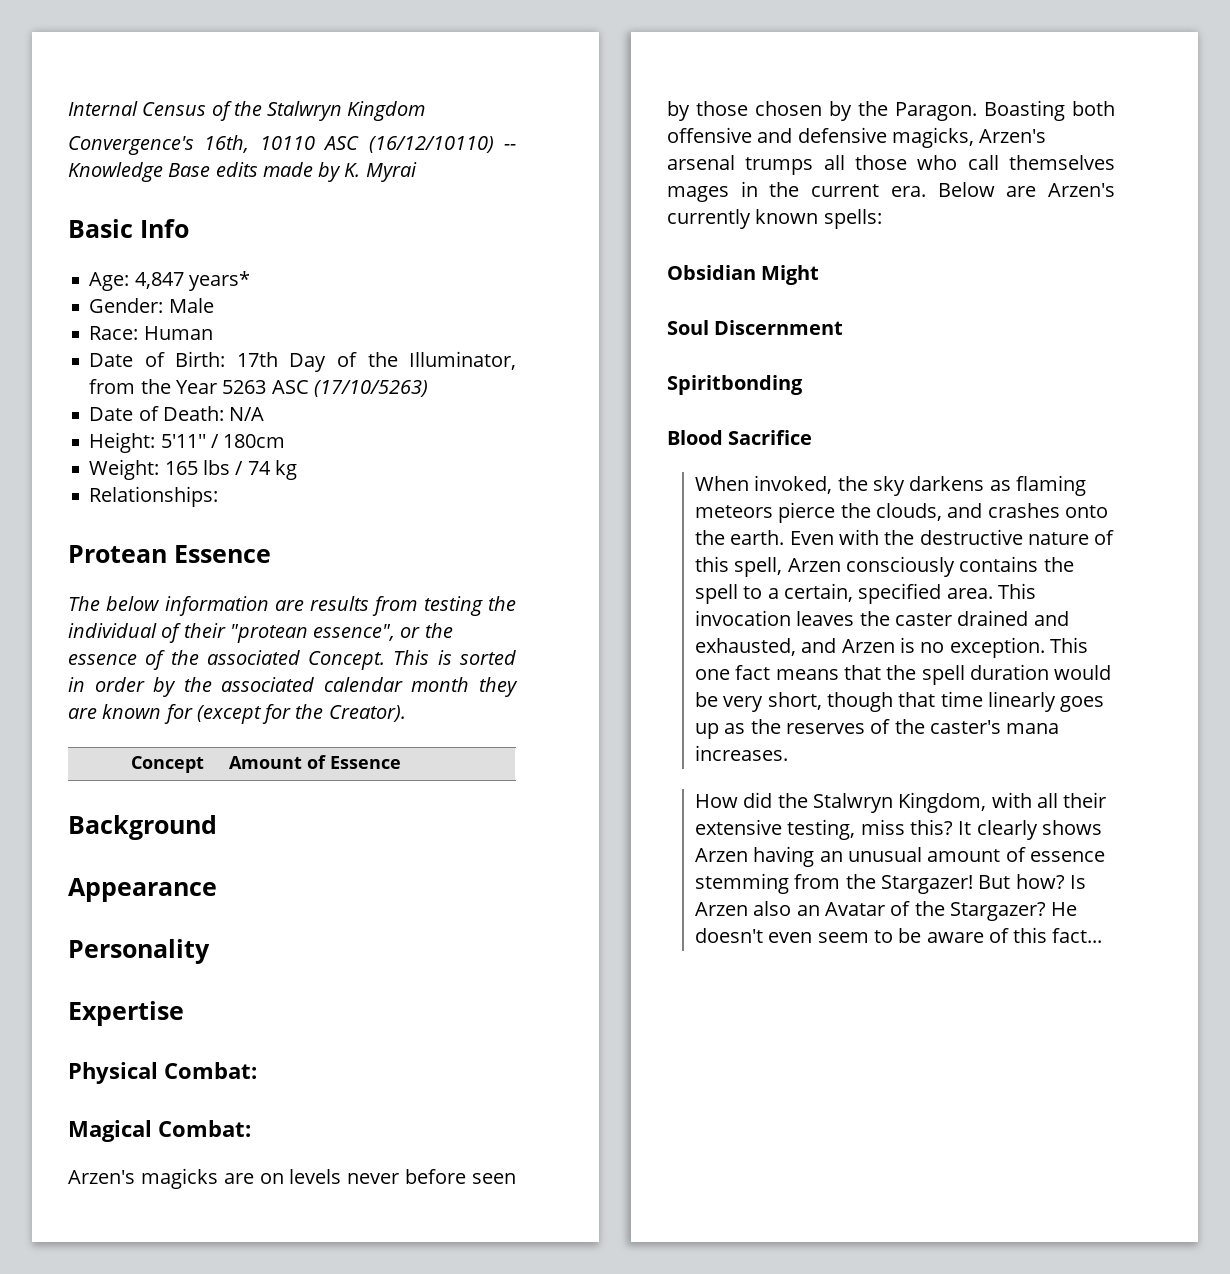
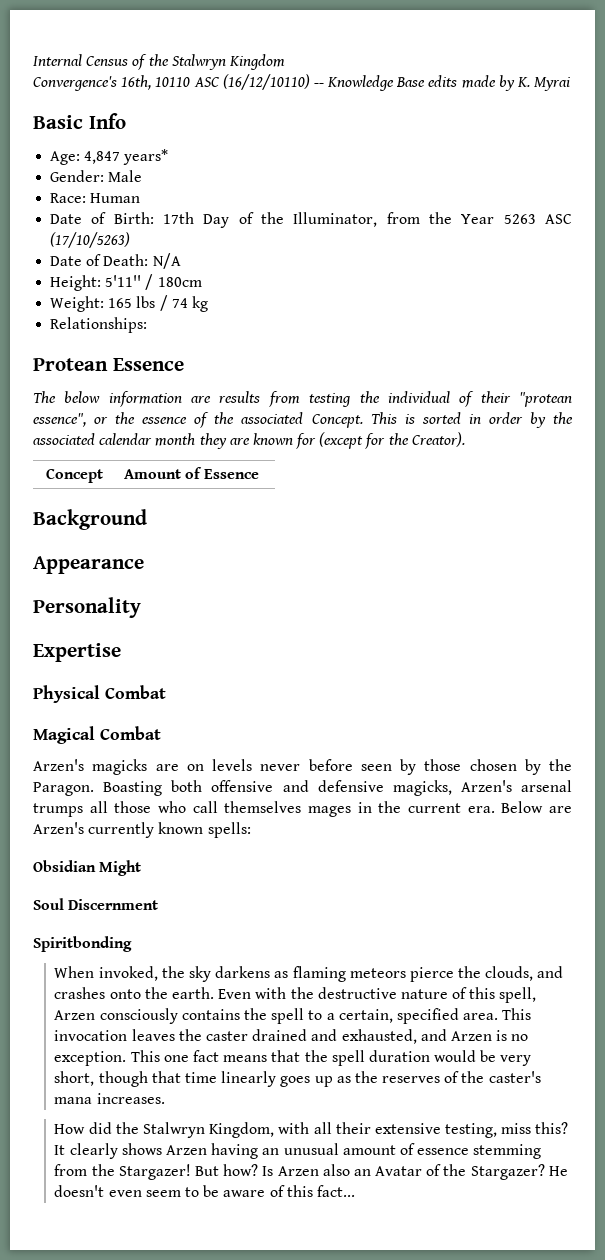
[164,1062,257,1079] Combat: -> [105,685,166,699] Combat
[158,1120,251,1137] Combat: -> [100,726,161,740] Combat
[667,430,813,445] // Blood Sacrifice -> (132, 944) none

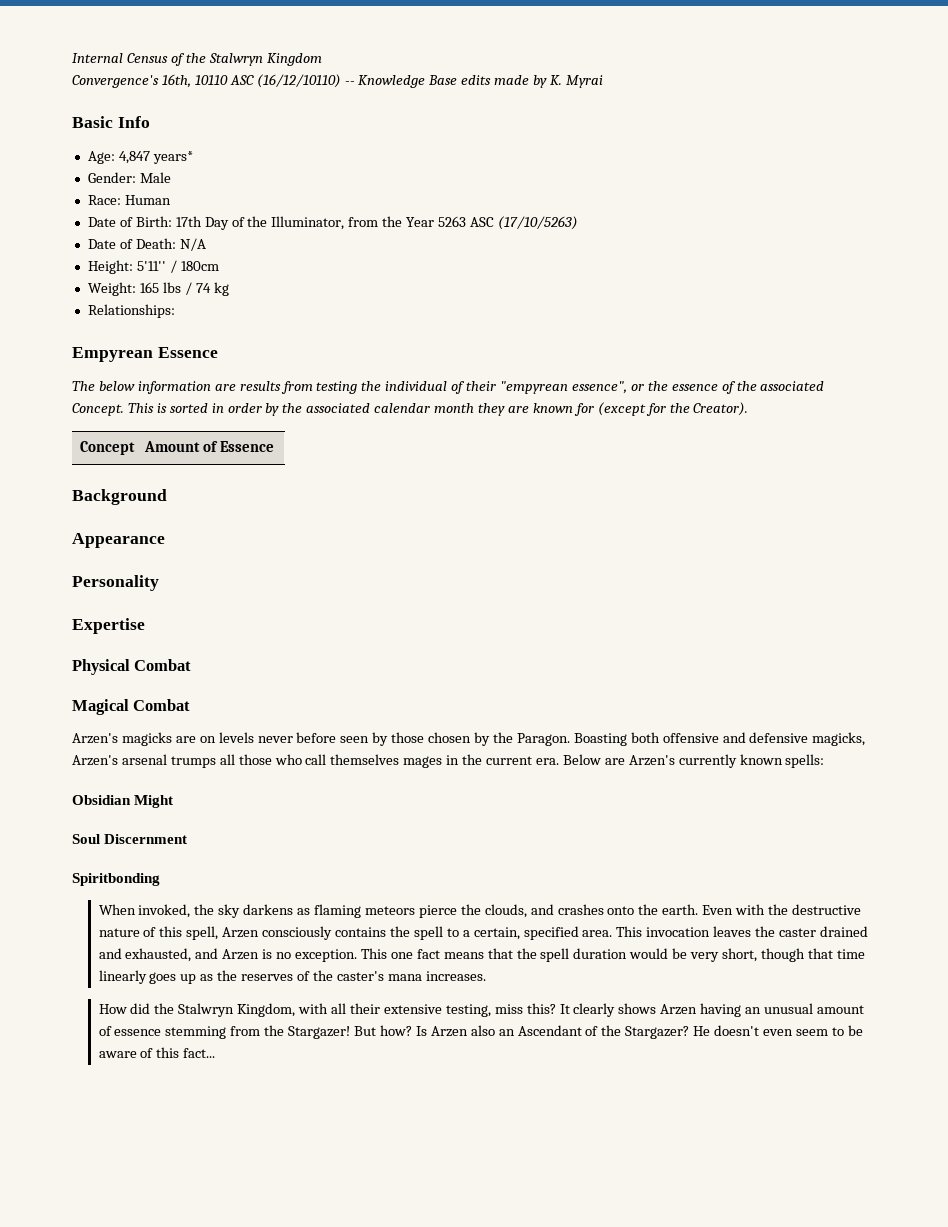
[33,358,108,371] Protean -> [72,347,153,362] Empyrean
[519,392,573,407] "protean -> [500,381,569,394] "empyrean
[375,1166,423,1176] Avatar -> [517,1025,582,1036] Ascendant

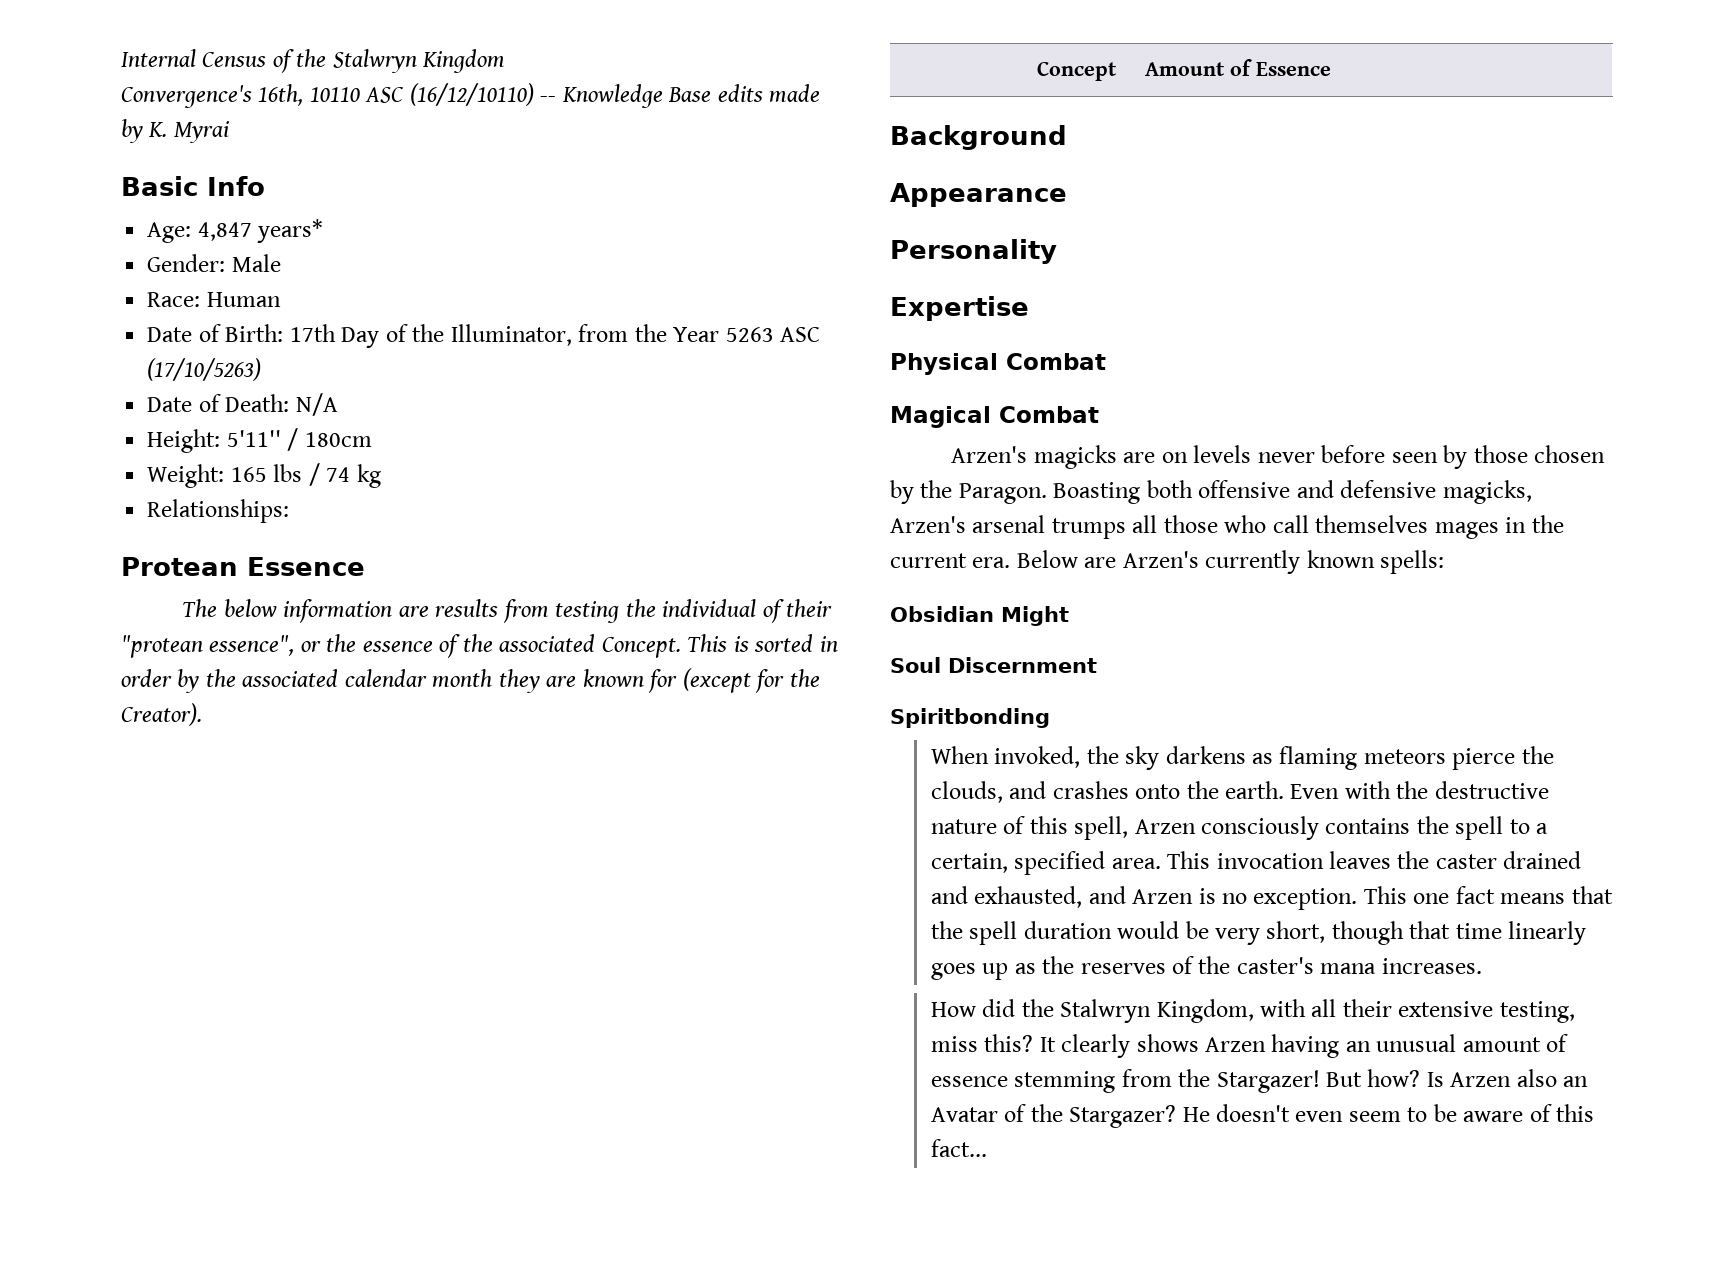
[72,347,153,362] Empyrean -> [121,557,238,576] Protean
[500,381,569,394] "empyrean -> [121,635,203,658] "protean
[517,1025,582,1036] Ascendant -> [930,1107,998,1122] Avatar

